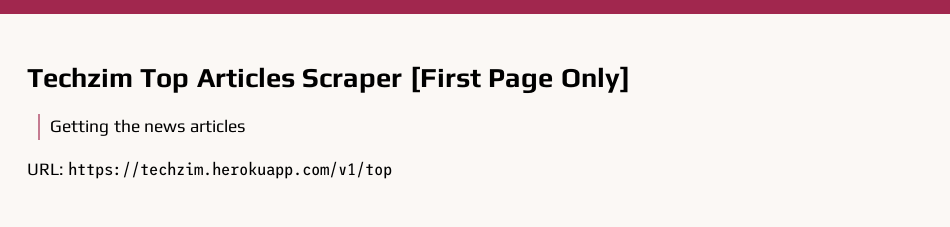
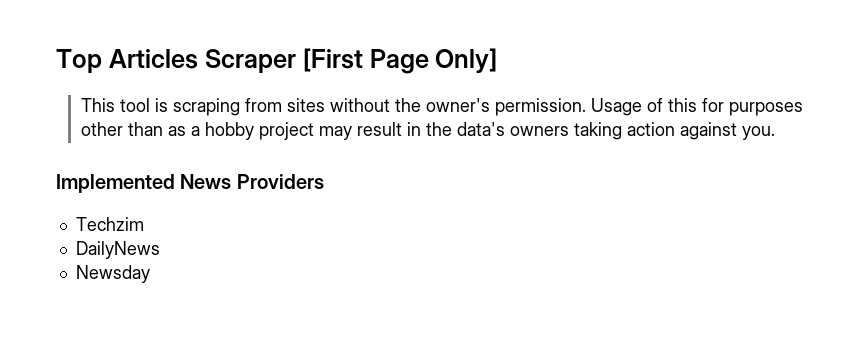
[27,67,133,88] Techzim -> (56, 61) none
[49,119,246,136] [27,161,392,179] Getting the news articles // URL: https://techzim.herokuapp.com/v1/top -> [80,98,803,116] [80,122,775,140] [56,174,324,193] [75,217,144,231] [75,241,160,259] [75,265,150,283] This tool is scraping from sites without the owner's permission. Usage of this for purposes other than as a hobby project may result in the data's owners taking action against you. // Implemented News Providers // Techzim // DailyNews // Newsday

